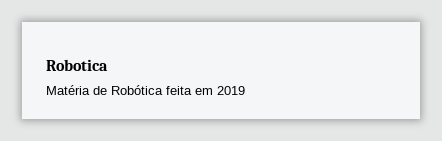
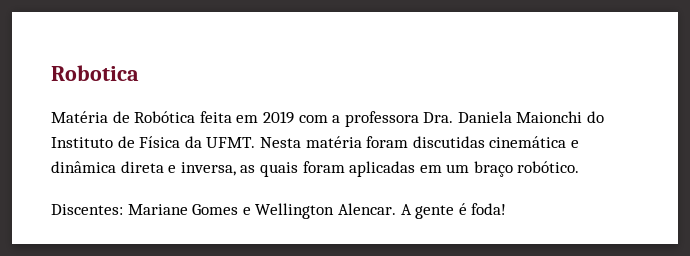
(245, 90) none -> [298,111,605,127] [51,136,579,148] [51,161,580,177] [51,203,507,219] com a professora Dra. Daniela Maionchi do Instituto de Física da UFMT. Nesta matéria foram discutidas cinemática e dinâmica direta e inversa, as quais foram aplicadas em um braço robótico. // Discentes: Mariane Gomes e Wellington Alencar. A gente é foda!

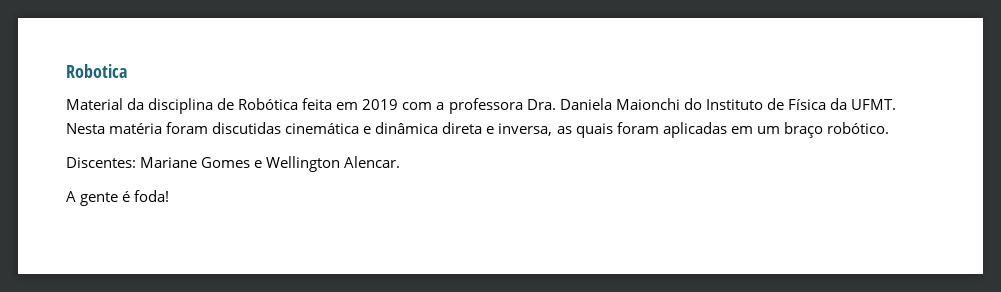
[51,111,108,123] Matéria -> [66,98,214,114] Material da disciplina
(396, 209) none -> (401, 162) //

